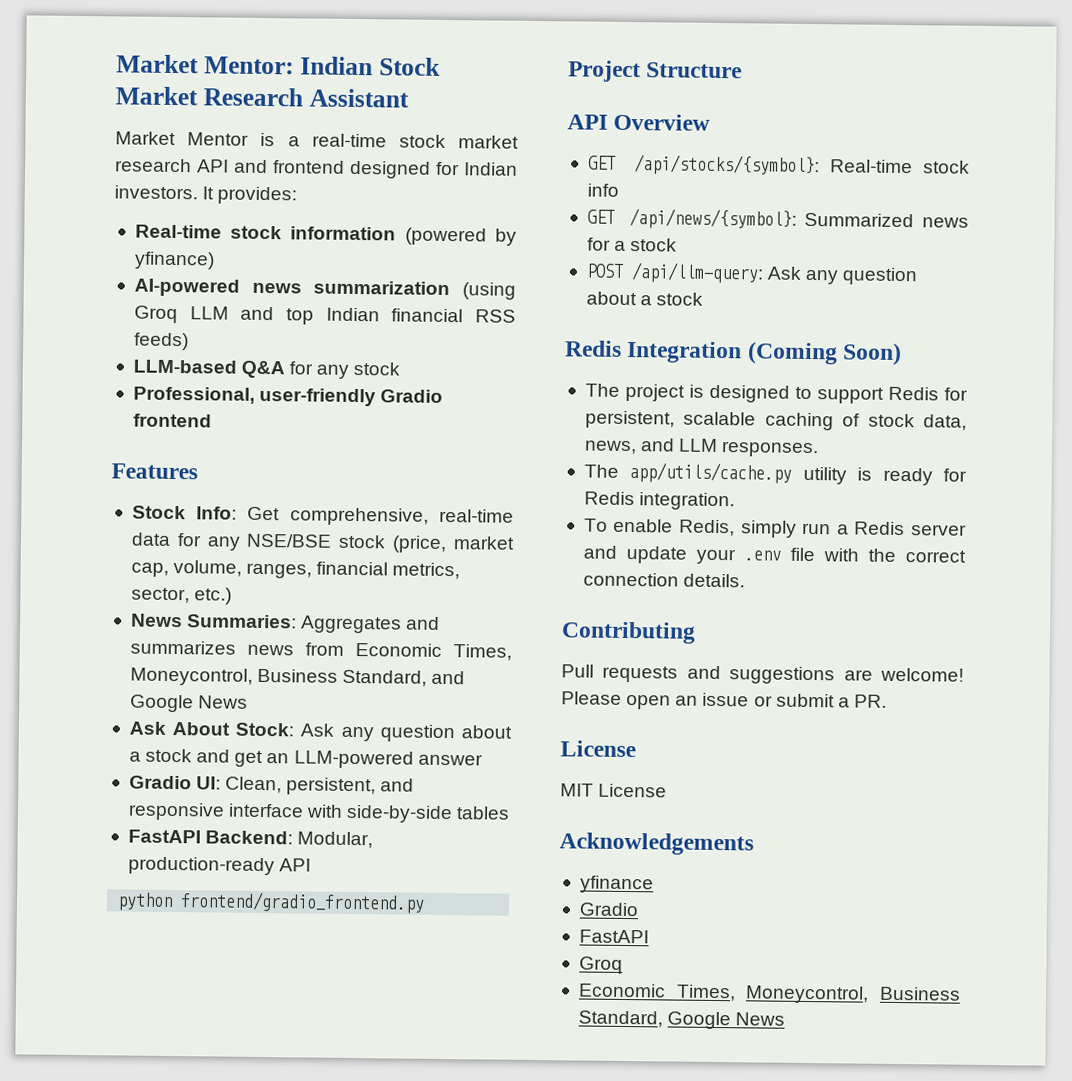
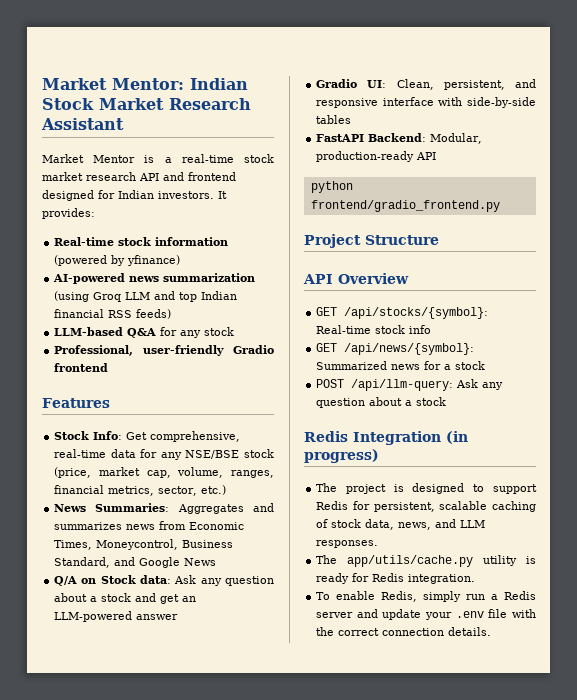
[128,721,295,737] Ask About Stock: -> [54,575,172,586] Q/A on Stock data:
[746,341,903,366] (Coming Soon) -> [446,431,468,444] [304,449,379,463] (in progress)
[561,621,696,644] [561,664,964,685] [561,691,887,710] [560,740,636,758] [560,783,668,798] [559,832,754,856] [579,875,654,894] [578,902,639,917] [578,929,649,944] [578,956,623,974] [577,983,961,1004] [577,1010,786,1030] // Contributing // Pull requests and suggestions are welcome! Please open an issue or submit a PR. // License // MIT License // Acknowledgements // yfinance // Gradio // FastAPI // Groq // Economic Times, Moneycontrol, Business Standard, Google News -> (492, 631) none

